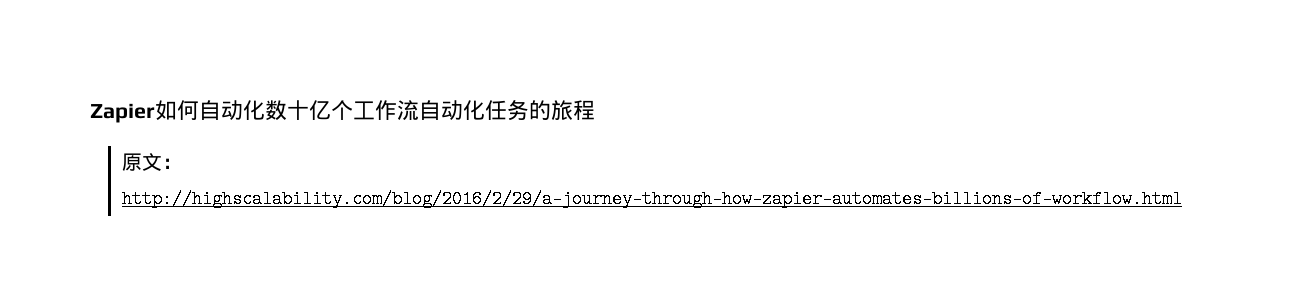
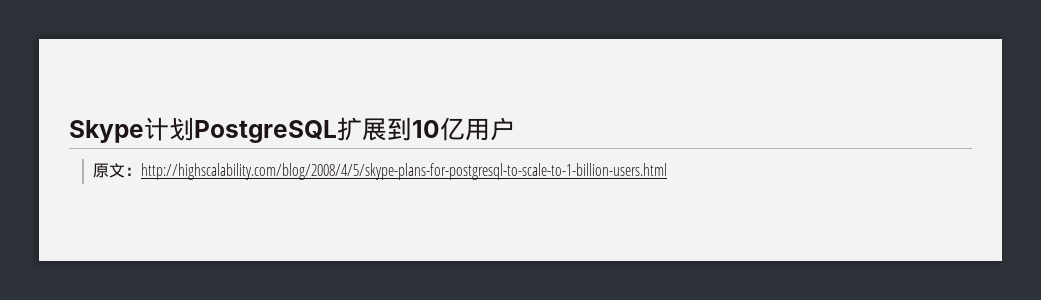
[90,100,595,123] Zapier如何自动化数十亿个工作流自动化任务的旅程 -> [69,117,515,143] Skype计划PostgreSQL扩展到10亿用户
[122,190,1183,208] http://highscalability.com/blog/2016/2/29/a-journey-through-how-zapier-automates-billions-of-workflow.html -> [141,163,668,180] http://highscalability.com/blog/2008/4/5/skype-plans-for-postgresql-to-scale-to-1-billion-users.html

